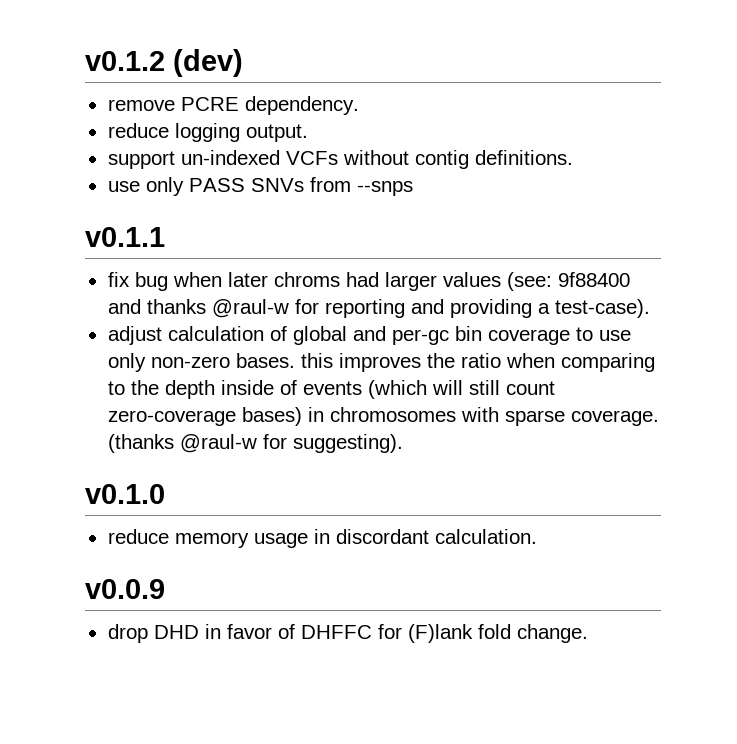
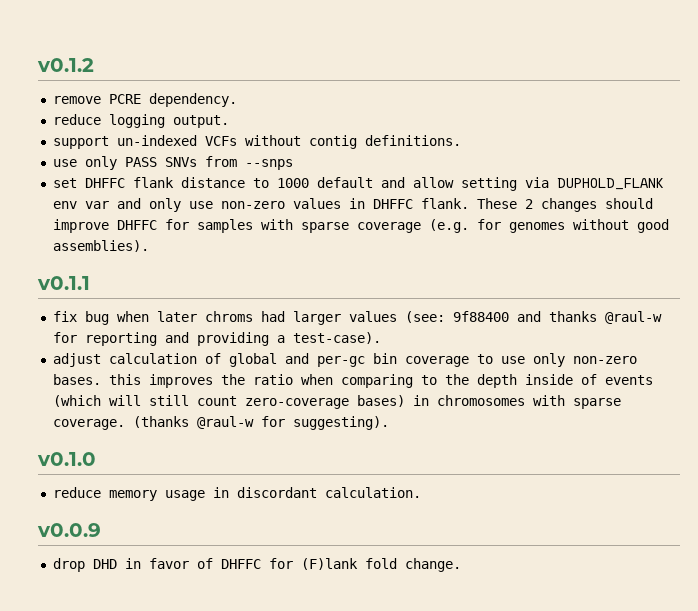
[173,49,243,77] (dev) -> (94, 65) none
(413, 188) none -> [52,177,664,191] [52,198,653,212] [52,219,669,233] [52,240,149,252] // set DHFFC flank distance to 1000 default and allow setting via DUPHOLD_FLANK env var and only use non-zero values in DHFFC flank. These 2 changes should improve DHFFC for samples with sparse coverage (e.g. for genomes without good assemblies).

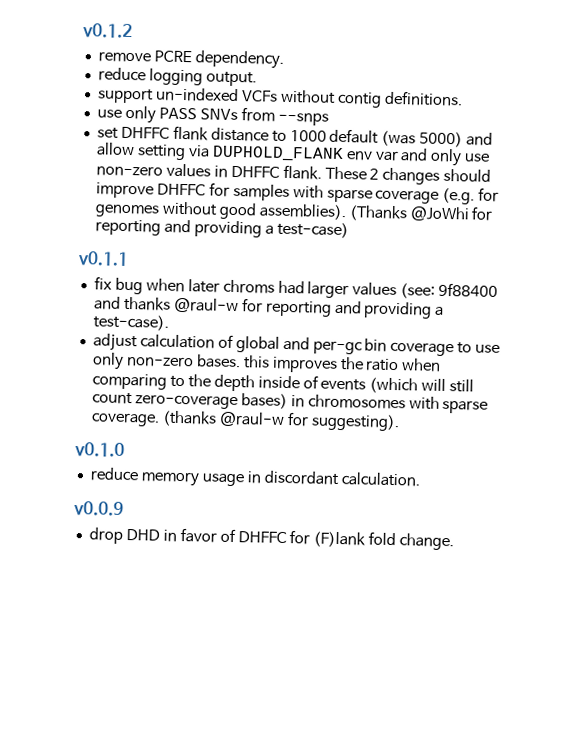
(373, 182) none -> [381,130,464,148] (was 5000)
(149, 246) none -> [348,205,494,222] [94,219,349,239] (Thanks @JoWhi for reporting and providing a test-case)

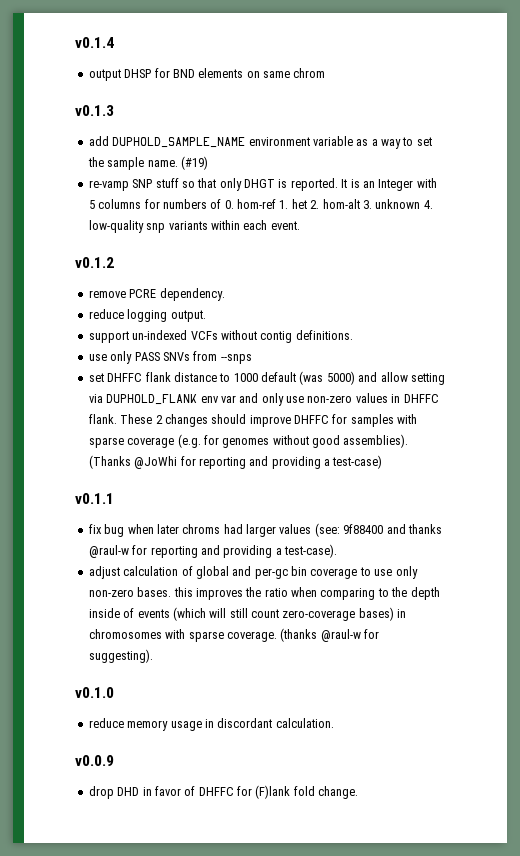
(82, 31) none -> [75,37,114,48] [88,68,326,81] [75,105,114,116] [88,136,432,149] [87,156,208,170] [88,178,437,191] [88,199,433,209] [88,220,300,233] v0.1.4 // output DHSP for BND elements on same chrom // v0.1.3 // add DUPHOLD_SAMPLE_NAME environment variable as a way to set the sample name. (#19) // re-vamp SNP stuff so that only DHGT is reported. It is an Integer with 5 columns for numbers of 0. hom-ref 1. het 2. hom-alt 3. unknown 4. low-quality snp variants within each event. //

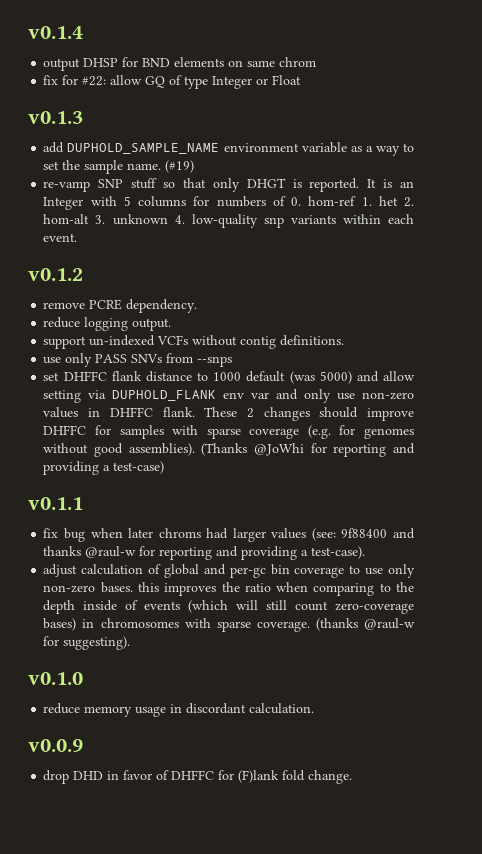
(326, 73) none -> [43,75,302,89] // fix for #22: allow GQ of type Integer or Float

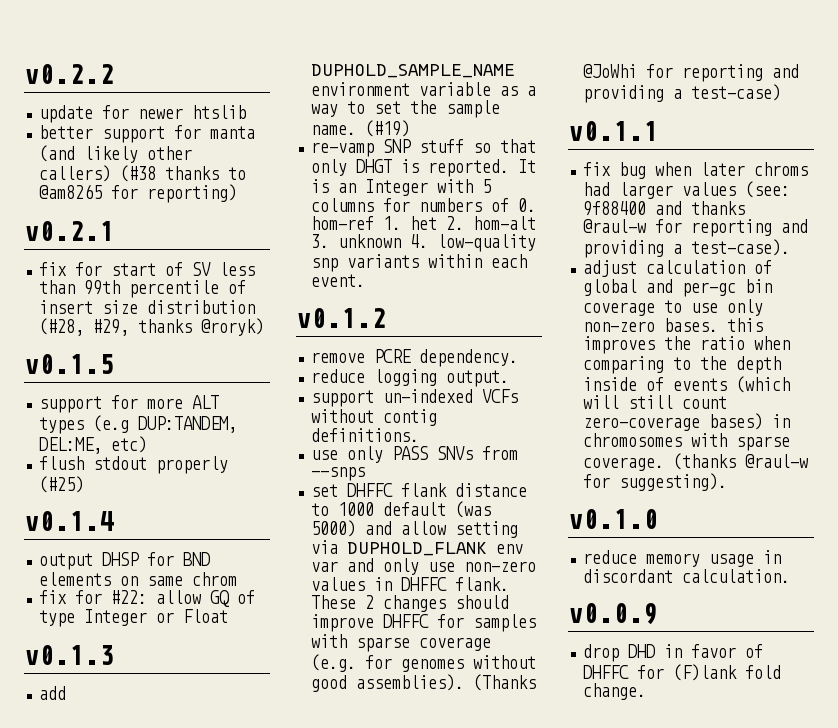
(28, 32) none -> [24,64,114,84] [39,105,247,123] [39,125,256,143] [39,145,193,163] [39,165,247,182] [39,184,238,203] [24,221,114,241] [39,262,256,276] [39,280,247,298] [39,300,256,314] [39,318,265,336] [24,354,114,374] [39,395,220,413] [39,415,238,434] [39,436,148,454] [39,456,229,474] [39,476,85,493] v0.2.2 // update for newer htslib // better support for manta (and likely other callers) (#38 thanks to @am8265 for reporting) // v0.2.1 // fix for start of SV less than 99th percentile of insert size distribution (#28, #29, thanks @roryk) // v0.1.5 // support for more ALT types (e.g DUP:TANDEM, DEL:ME, etc) // flush stdout properly (#25) //

